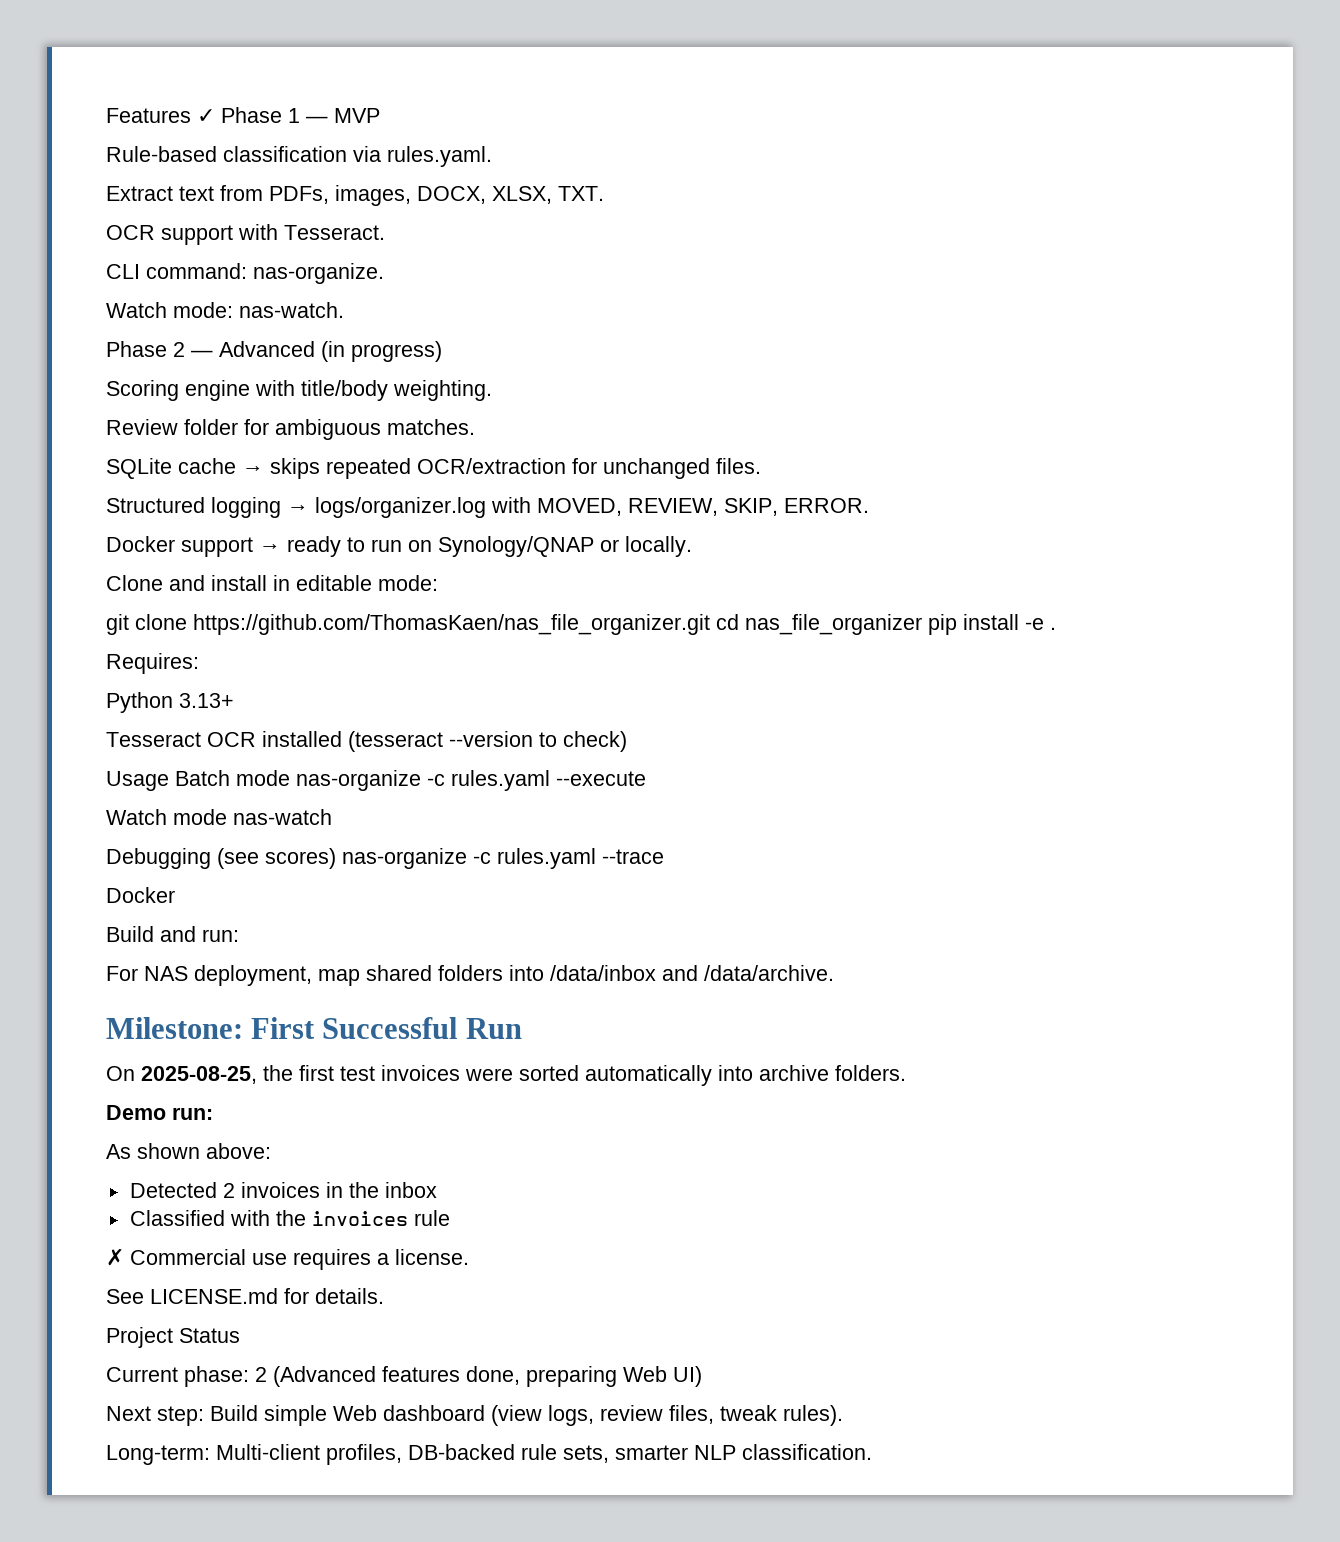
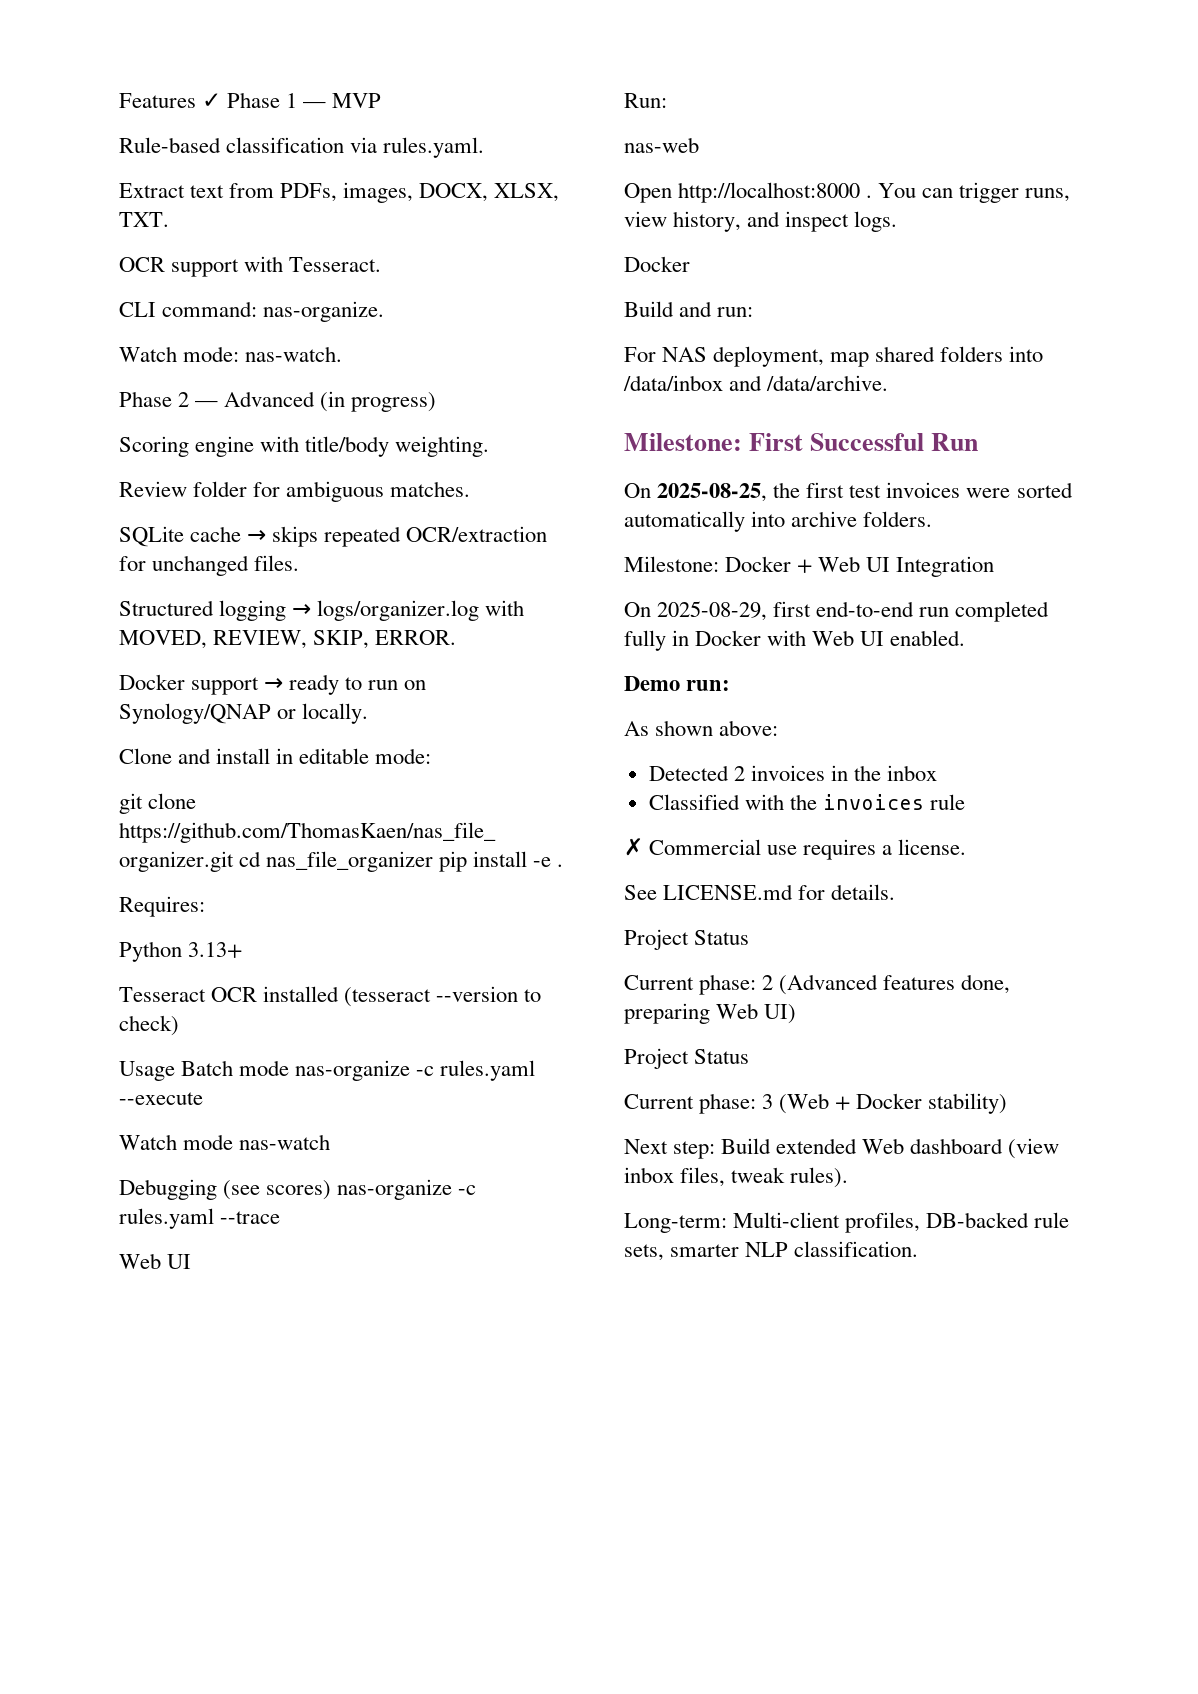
(664, 856) none -> [119,1253,192,1269] [624,93,667,108] [624,137,699,153] [624,182,1071,203] [624,211,898,232] // Web UI // Run: // nas-web // Open http://localhost:8000 . You can trigger runs, view history, and inspect logs.
(906, 1073) none -> [624,556,995,577] [624,601,1050,622] [624,630,966,651] // Milestone: Docker + Web UI Integration // On 2025-08-29, first end-to-end run completed fully in Docker with Web UI enabled.
(702, 1376) none -> [624,1048,750,1069] [624,1093,1008,1114] // Project Status // Current phase: 3 (Web + Docker stability)
[264,1405,327,1426] simple -> [776,1138,858,1154] extended
[548,1405,663,1426] logs, review -> [624,1167,674,1183] inbox

